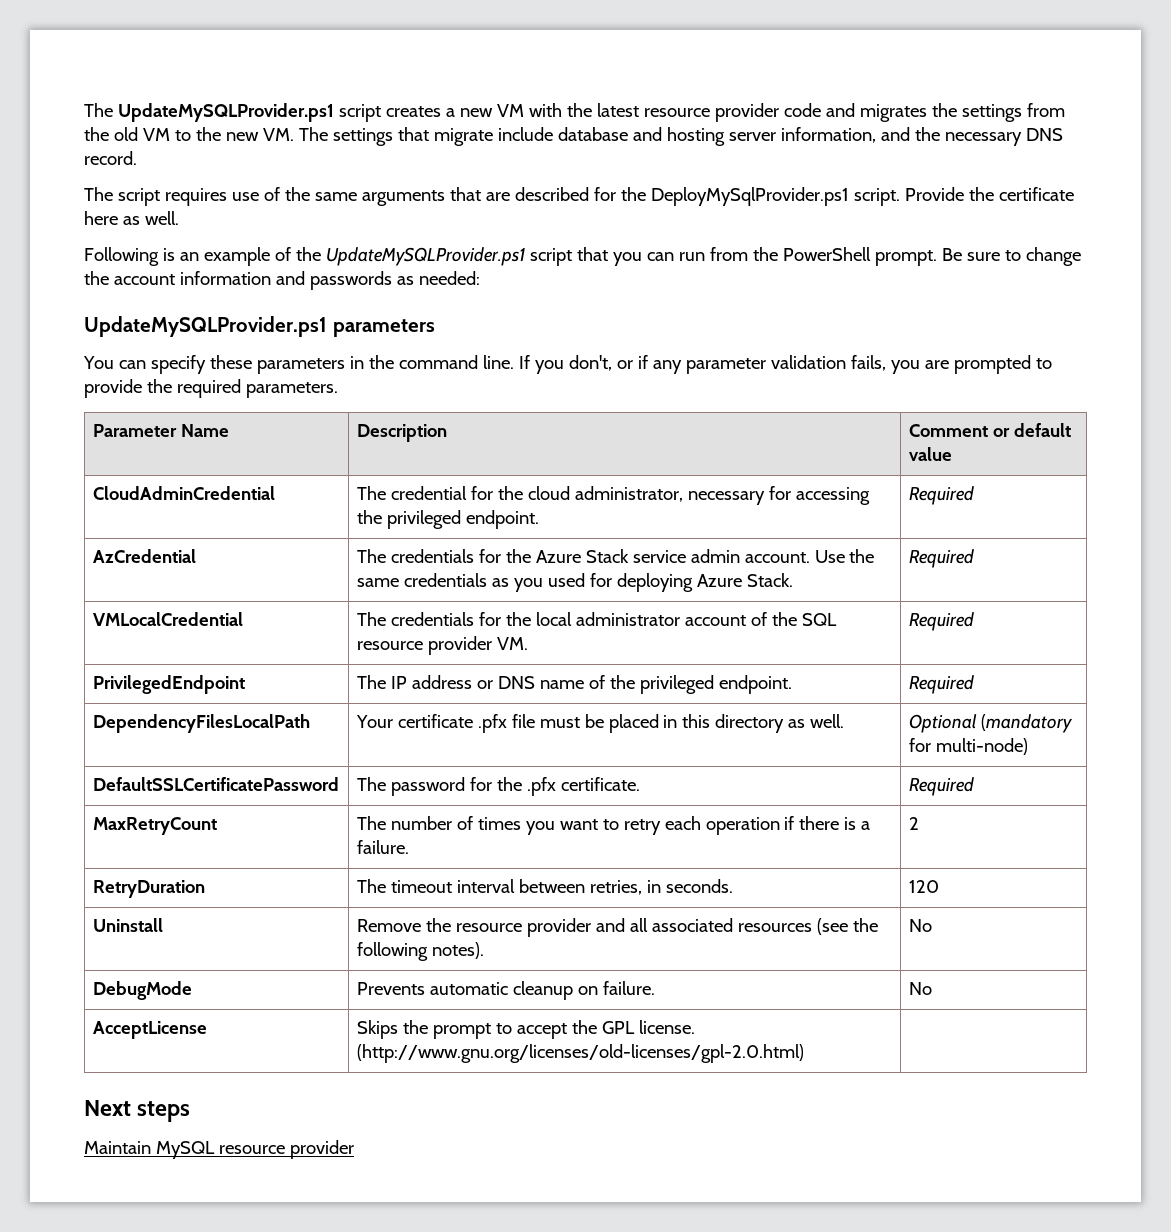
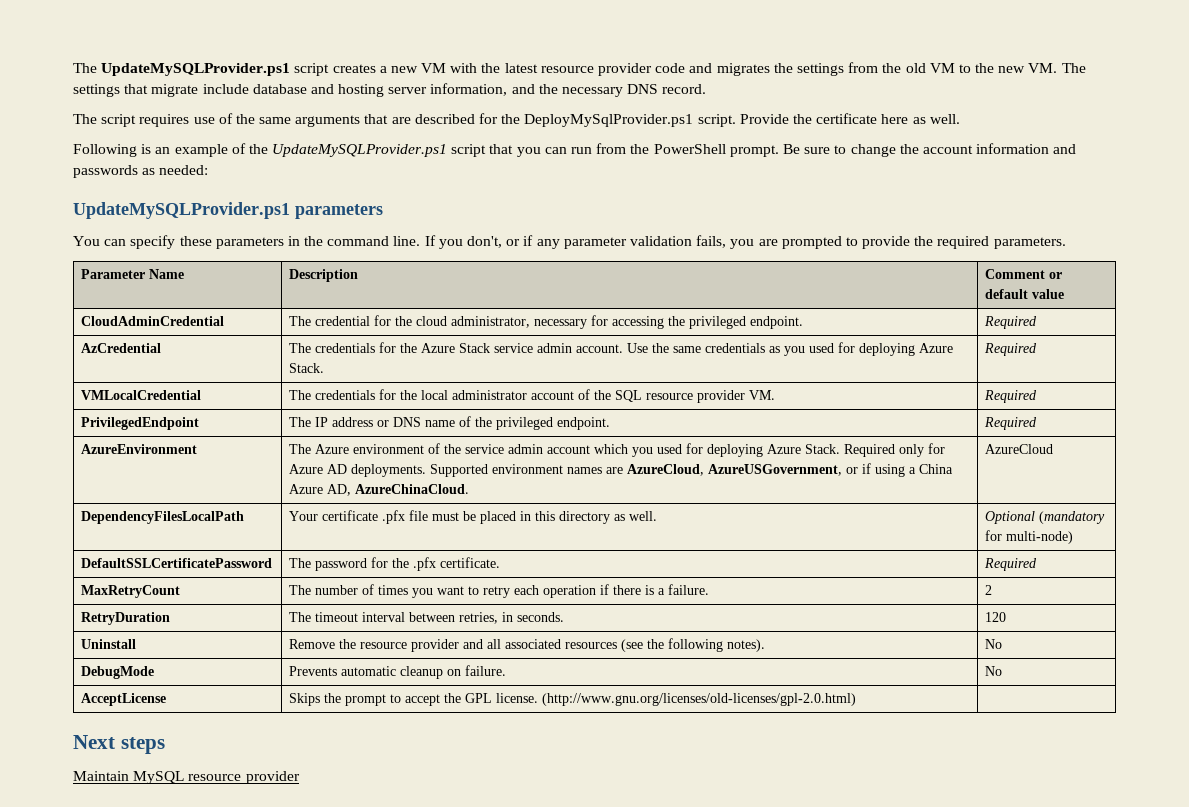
(974, 684) none -> [81,444,198,454] [289,443,946,457] [289,463,954,477] [289,484,470,496] [985,444,1054,454] // AzureEnvironment | The Azure environment of the service admin account which you used for deploying Azure Stack. Required only for Azure AD deployments. Supported environment names are AzureCloud, AzureUSGovernment, or if using a China Azure AD, AzureChinaCloud. | AzureCloud

